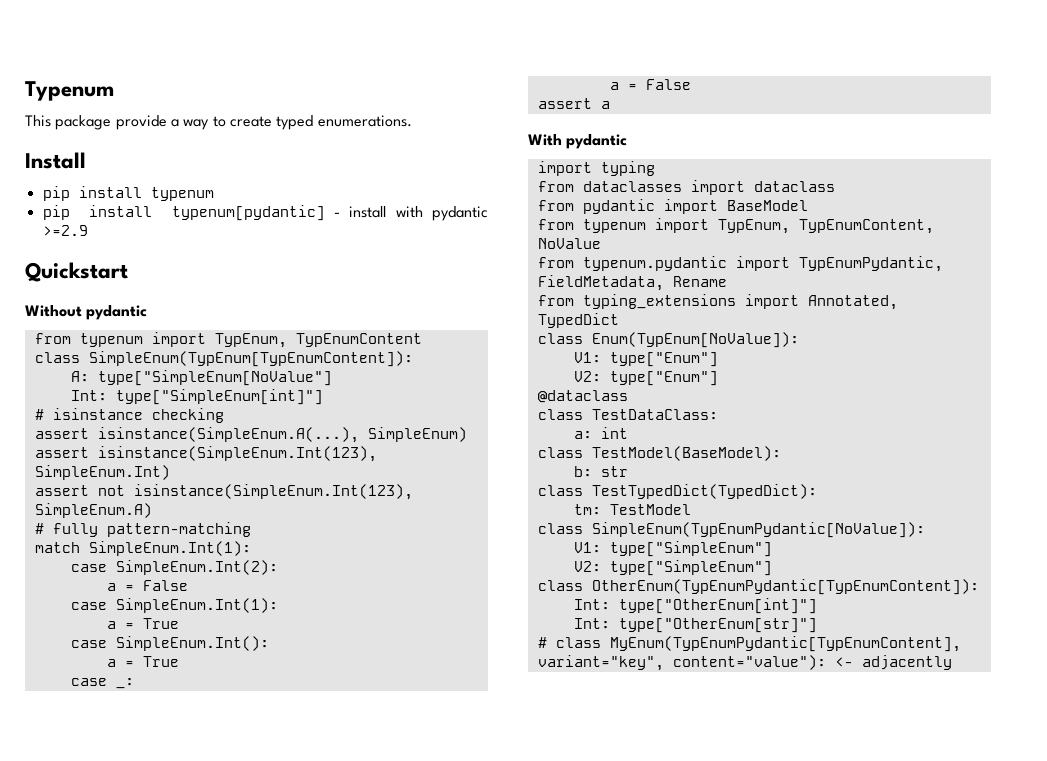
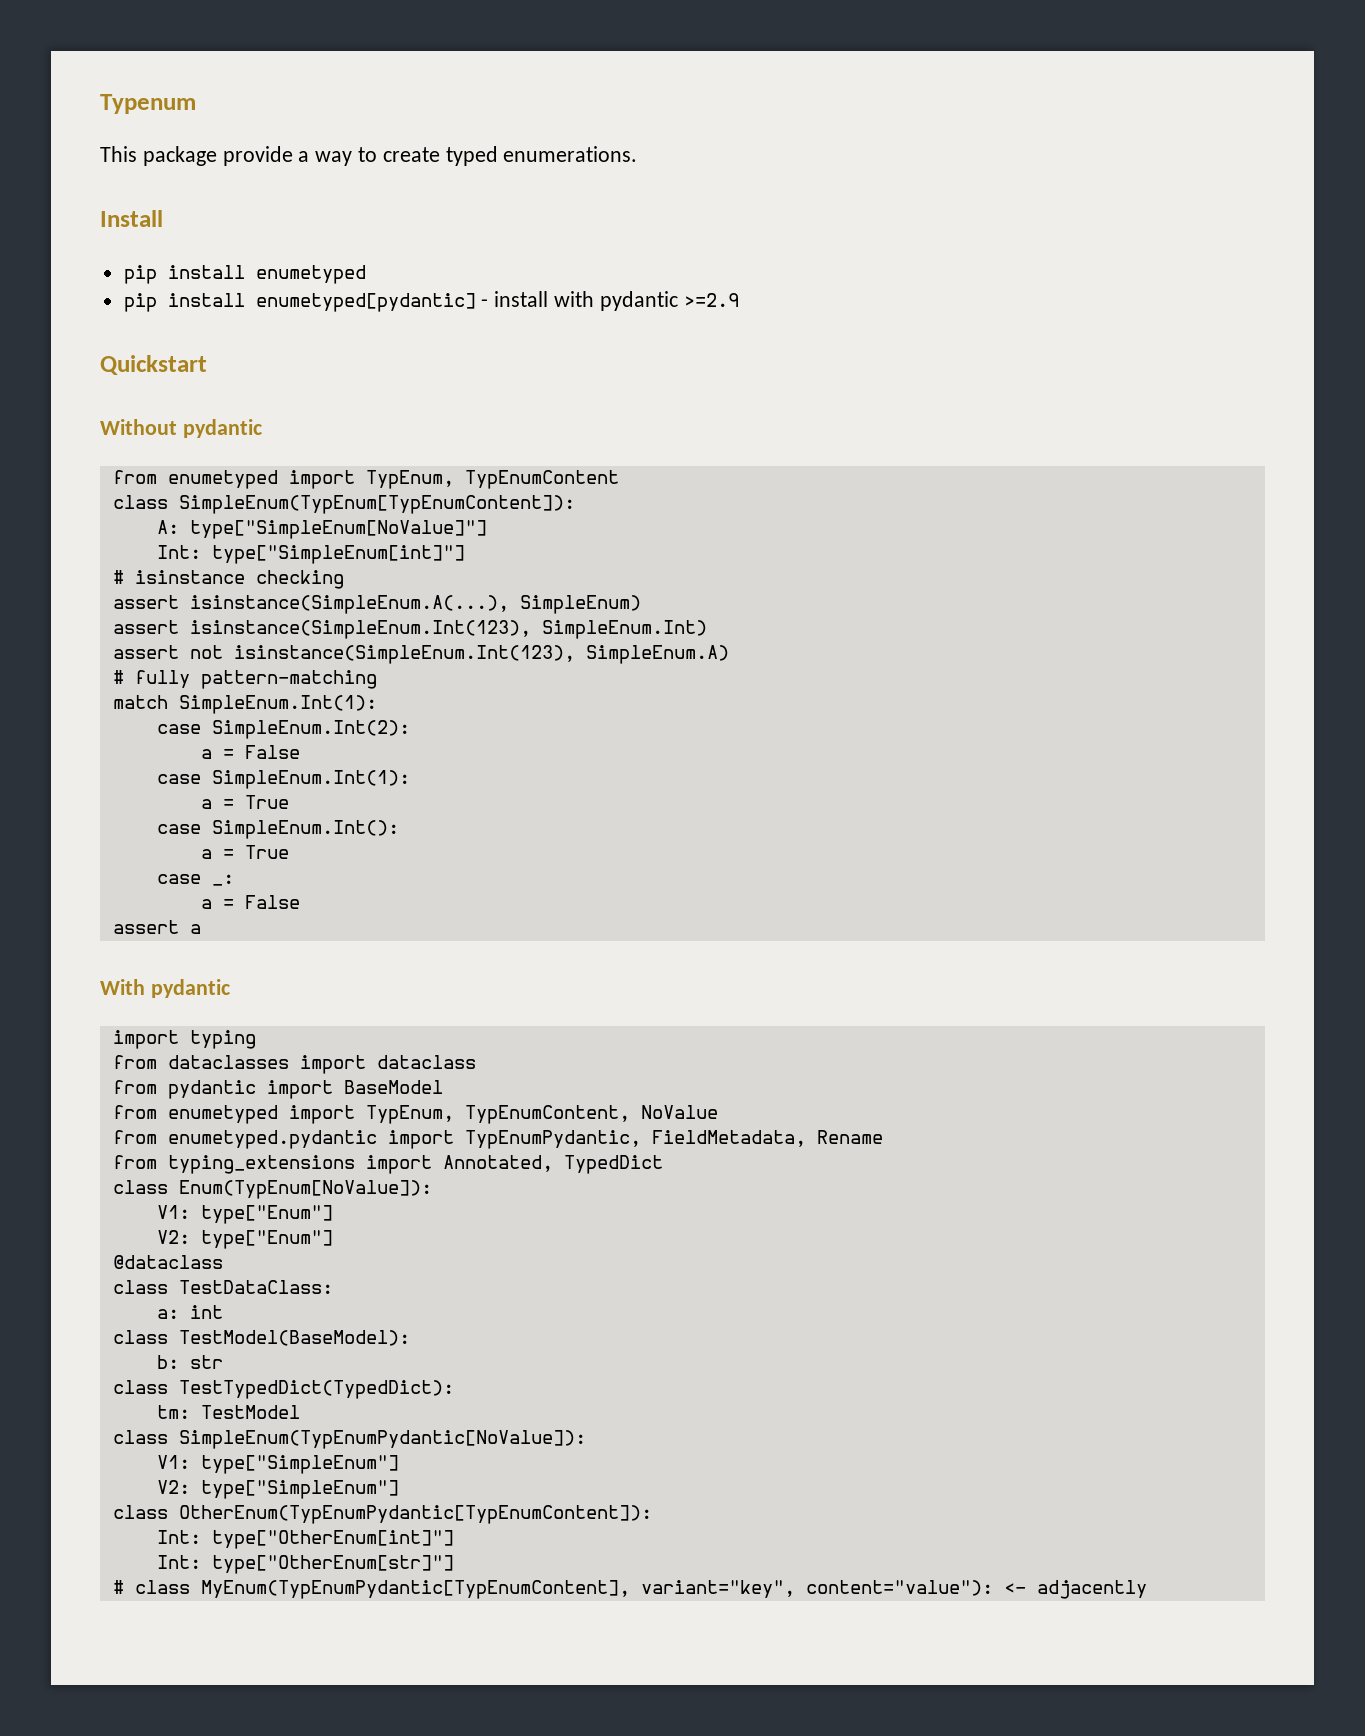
[150,187,214,201] [42,205,325,221] typenum // pip install typenum[pydantic] -> [255,265,366,284] [123,293,476,312] enumetyped // pip install enumetyped[pydantic]
[79,333,143,347] typenum -> [167,470,278,489] enumetyped
[97,370,332,386] type["SimpleEnum[NoValue"] -> [189,520,487,539] type["SimpleEnum[NoValue]"]
[582,219,646,233] typenum -> [167,1105,278,1124] enumetyped
[582,256,727,271] typenum.pydantic -> [167,1130,377,1149] enumetyped.pydantic

